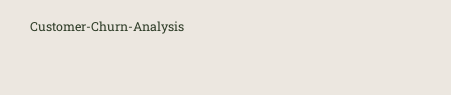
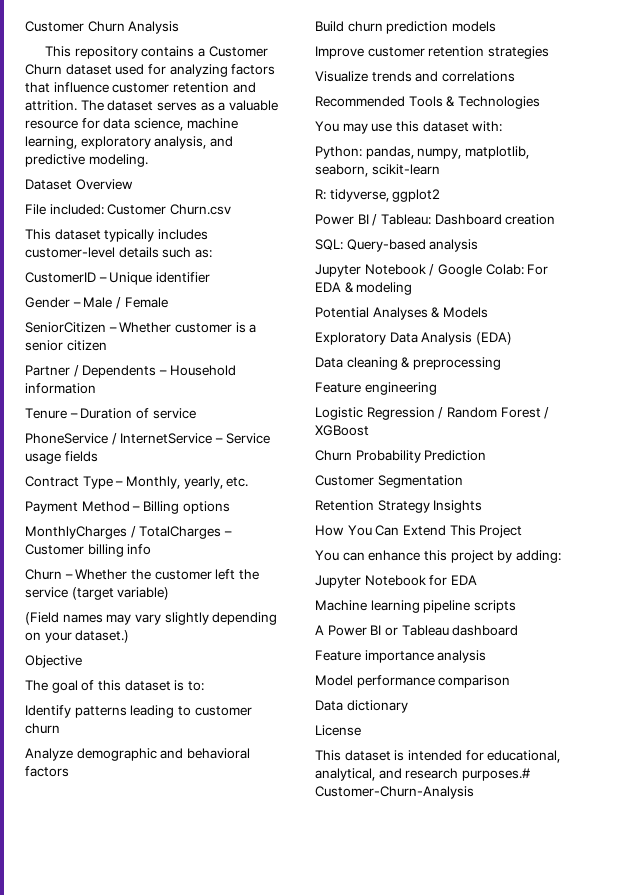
(30, 27) none -> [25,21,180,34] [45,46,268,59] [25,64,276,77] [25,82,256,93] [25,100,278,111] [25,118,238,131] [25,136,233,149] [25,154,148,167] [25,179,133,190] [25,204,231,215] [25,229,208,242] [25,247,212,258] [25,272,210,285] [25,297,168,309] [25,322,257,333] [25,340,107,351] [25,365,236,378] [25,383,96,394] [25,408,196,419] [25,433,270,445] [25,451,98,464] [25,476,249,489] [25,501,230,514] [25,526,232,539] [25,544,152,557] [25,569,259,580] [25,587,170,600] [25,612,278,625] [25,630,130,643] [25,655,82,668] [25,680,204,693] [25,705,252,718] [25,723,60,734] [25,748,250,761] [25,766,69,777] [315,21,496,34] [315,46,549,59] [315,71,515,82] [315,96,540,109] [315,121,503,134] [315,146,529,159] [315,164,440,177] [315,189,441,202] [315,214,556,226] [315,239,479,252] [315,264,549,277] [315,282,413,295] [315,307,488,320] [315,332,512,345] [315,357,501,370] [315,382,437,395] [315,407,550,420] [315,425,369,436] [315,450,487,463] [315,475,463,488] [315,500,483,513] [315,525,523,538] [315,550,561,563] [315,575,477,588] [315,600,516,613] [315,625,519,636] [315,650,487,663] [315,675,511,688] [315,700,408,713] [315,725,361,736] [315,750,561,763] [315,768,530,781] Customer Churn Analysis // This repository contains a Customer Churn dataset used for analyzing factors that influence customer retention and attrition. The dataset serves as a valuable resource for data science, machine learning, exploratory analysis, and predictive modeling. // Dataset Overview // File included: Customer Churn.csv // This dataset typically includes customer-level details such as: // CustomerID – Unique identifier // Gender – Male / Female // SeniorCitizen – Whether customer is a senior citizen // Partner / Dependents – Household information // Tenure – Duration of service // PhoneService / InternetService – Service usage fields // Contract Type – Monthly, yearly, etc. // Payment Method – Billing options // MonthlyCharges / TotalCharges – Customer billing info // Churn – Whether the customer left the service (target variable) // (Field names may vary slightly depending on your dataset.) // Objective // The goal of this dataset is to: // Identify patterns leading to customer churn // Analyze demographic and behavioral factors // Build churn prediction models // Improve customer retention strategies // Visualize trends and correlations // Recommended Tools & Technologies // You may use this dataset with: // Python: pandas, numpy, matplotlib, seaborn, scikit-learn // R: tidyverse, ggplot2 // Power BI / Tableau: Dashboard creation // SQL: Query-based analysis // Jupyter Notebook / Google Colab: For EDA & modeling // Potential Analyses & Models // Exploratory Data Analysis (EDA) // Data cleaning & preprocessing // Feature engineering // Logistic Regression / Random Forest / XGBoost // Churn Probability Prediction // Customer Segmentation // Retention Strategy Insights // How You Can Extend This Project // You can enhance this project by adding: // Jupyter Notebook for EDA // Machine learning pipeline scripts // A Power BI or Tableau dashboard // Feature importance analysis // Model performance comparison // Data dictionary // License // This dataset is intended for educational, analytical, and research purposes.#

